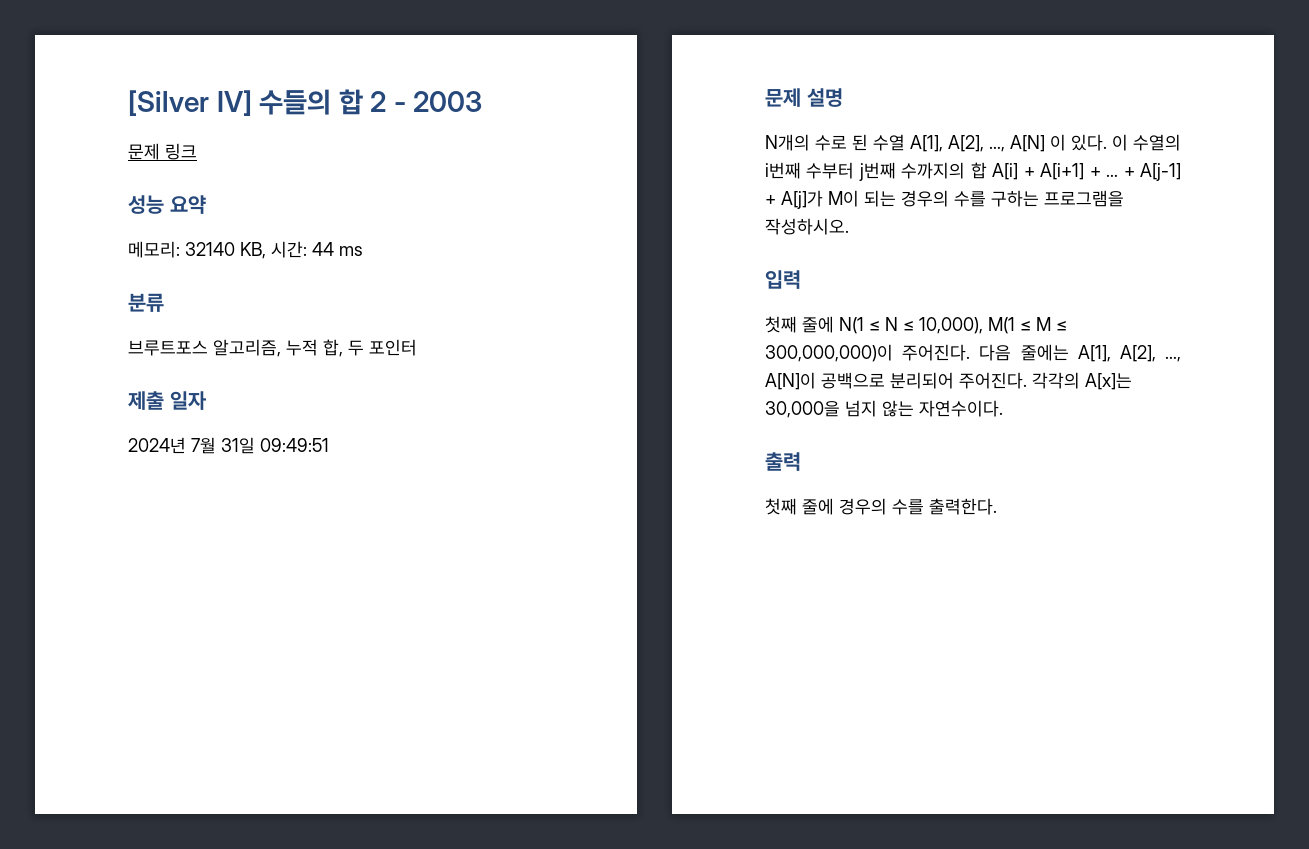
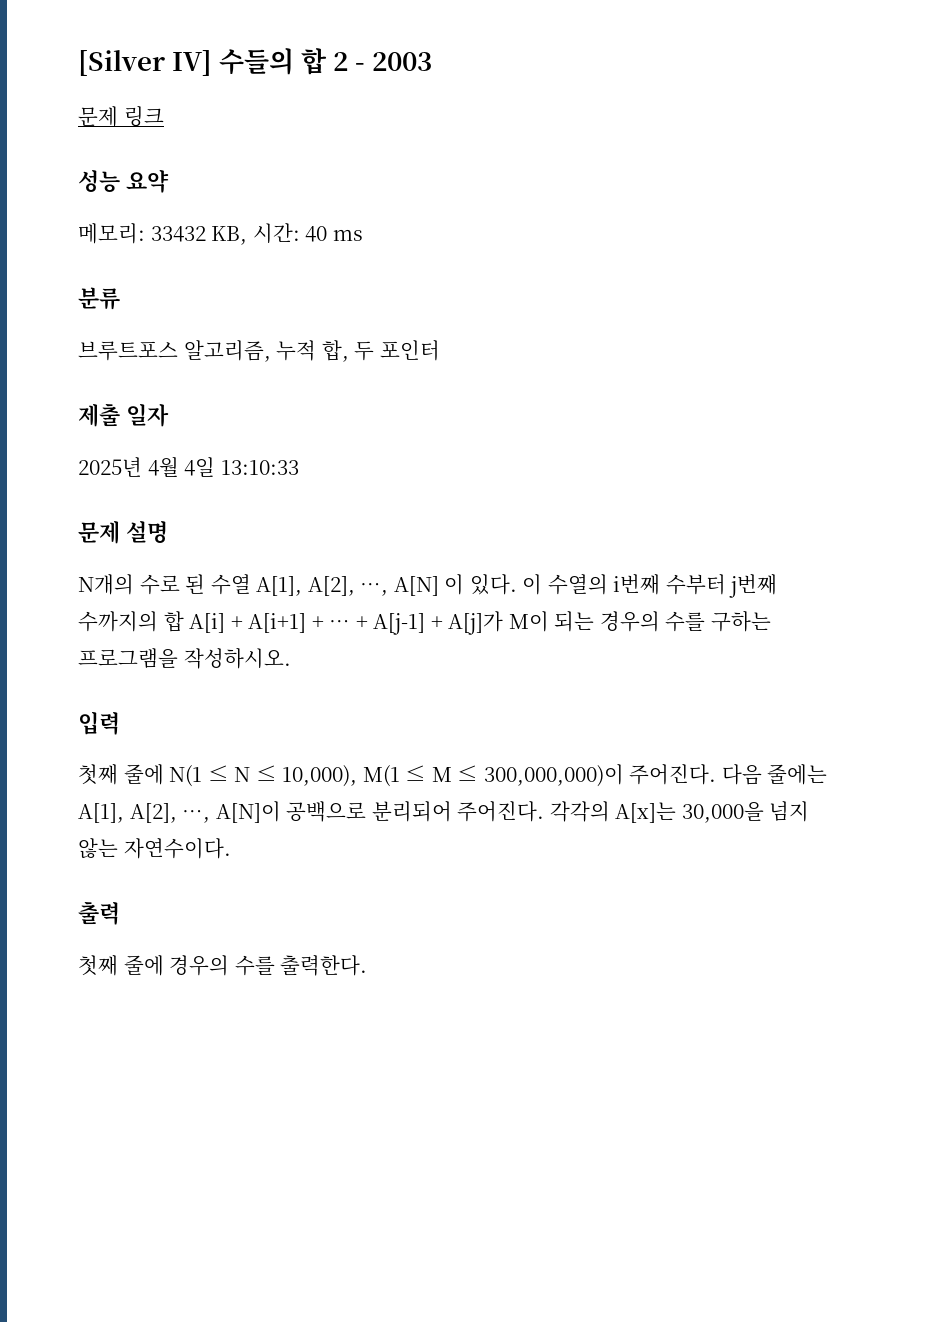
[185,242,235,256] 32140 -> [150,226,206,242] 33432
[312,242,334,256] 44 -> [305,226,328,242] 40
[128,437,329,454] 2024년 7월 31일 09:49:51 -> [78,456,299,477] 2025년 4월 4일 13:10:33

